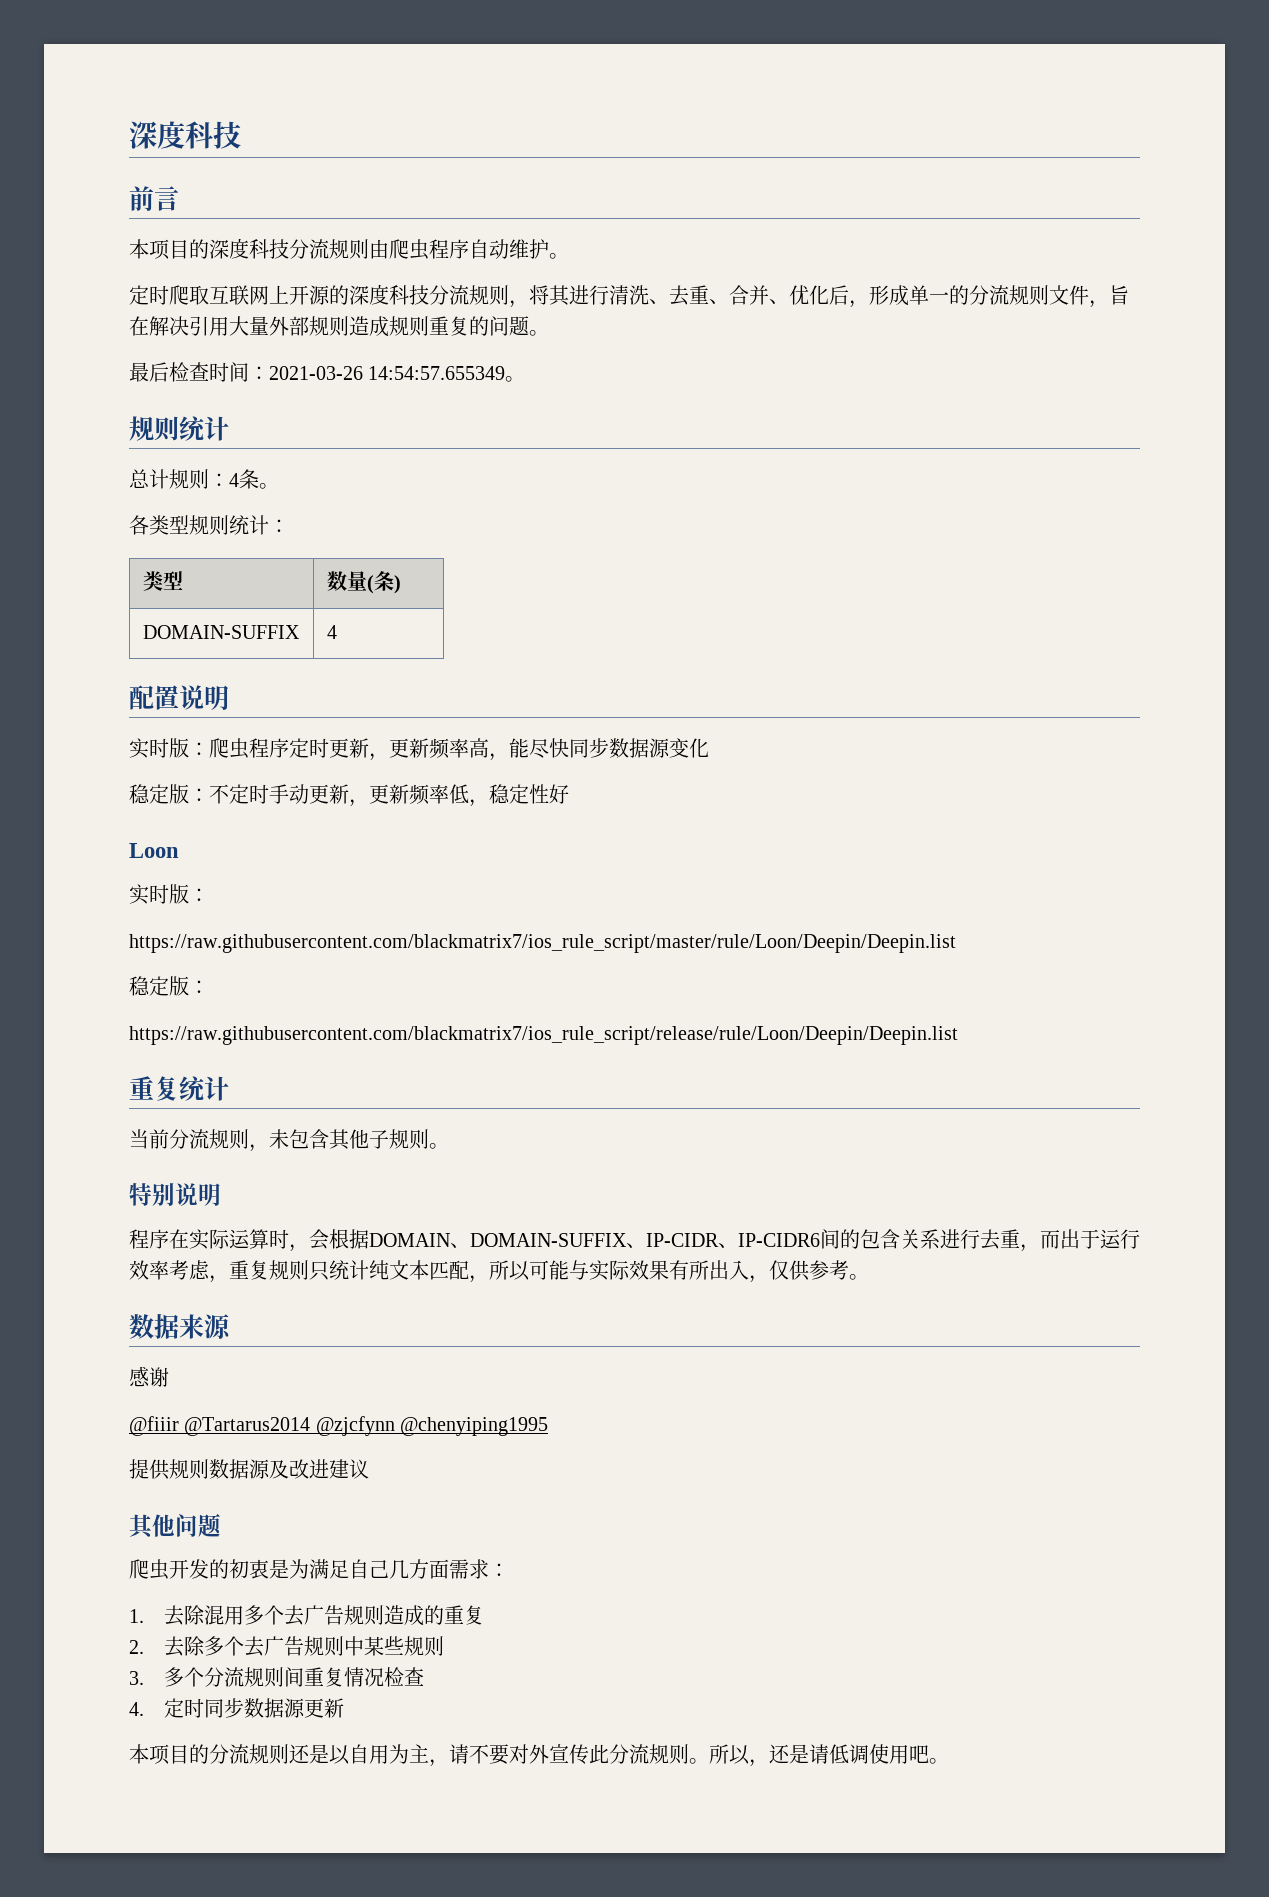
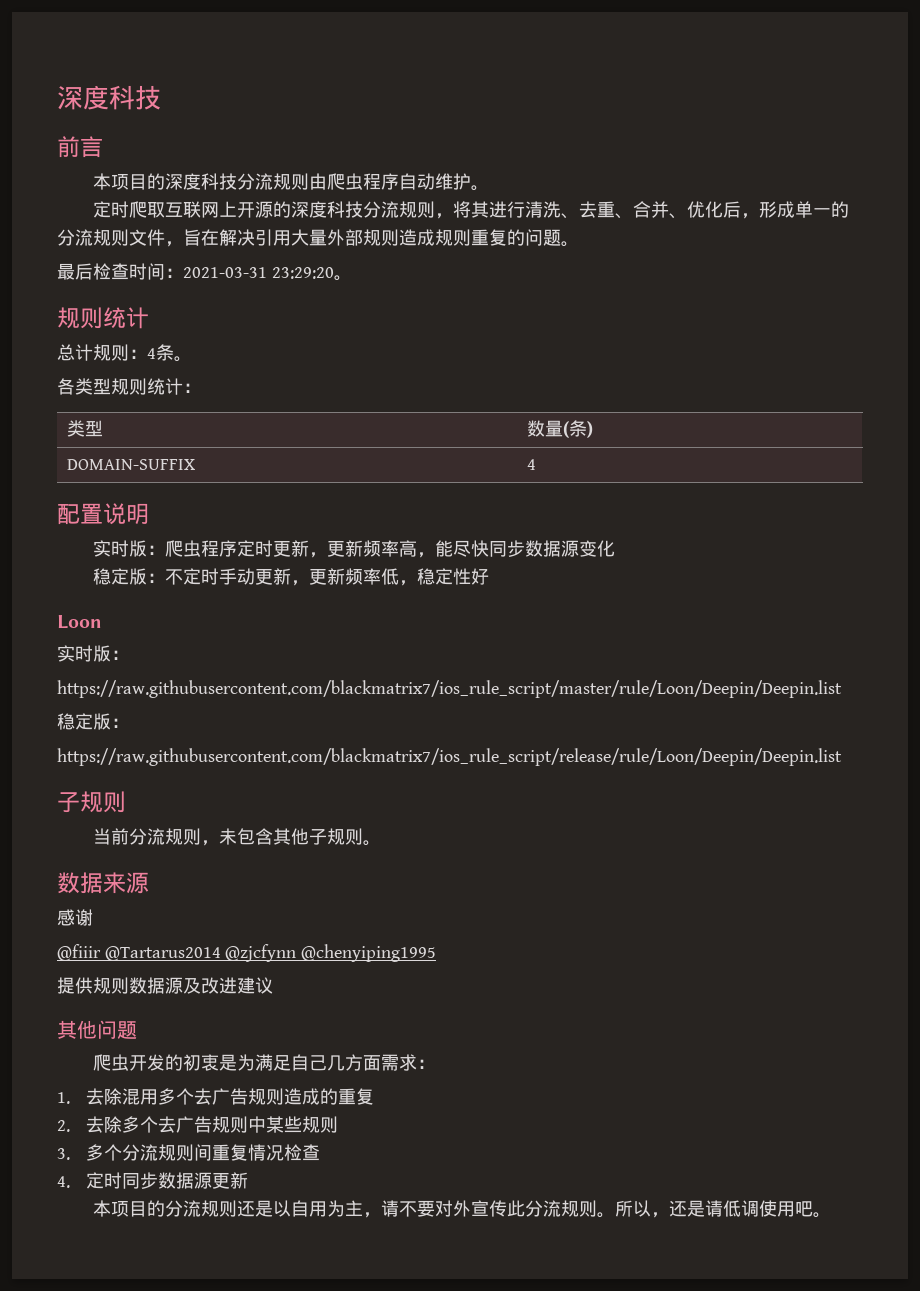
[269,366,506,380] 2021-03-26 14:54:57.655349 -> [183,267,334,279] 2021-03-31 23:29:20
[129,1076,229,1101] 重复统计 -> [57,791,126,813] 子规则
[129,1183,221,1206] [129,1229,1140,1252] [129,1260,869,1283] // 特别说明 // 程序在实际运算时，会根据DOMAIN、DOMAIN-SUFFIX、IP-CIDR、IP-CIDR6间的包含关系进行去重，而出于运行效率考虑，重复规则只统计纯文本匹配，所以可能与实际效果有所出入，仅供参考。 -> (381, 843) none

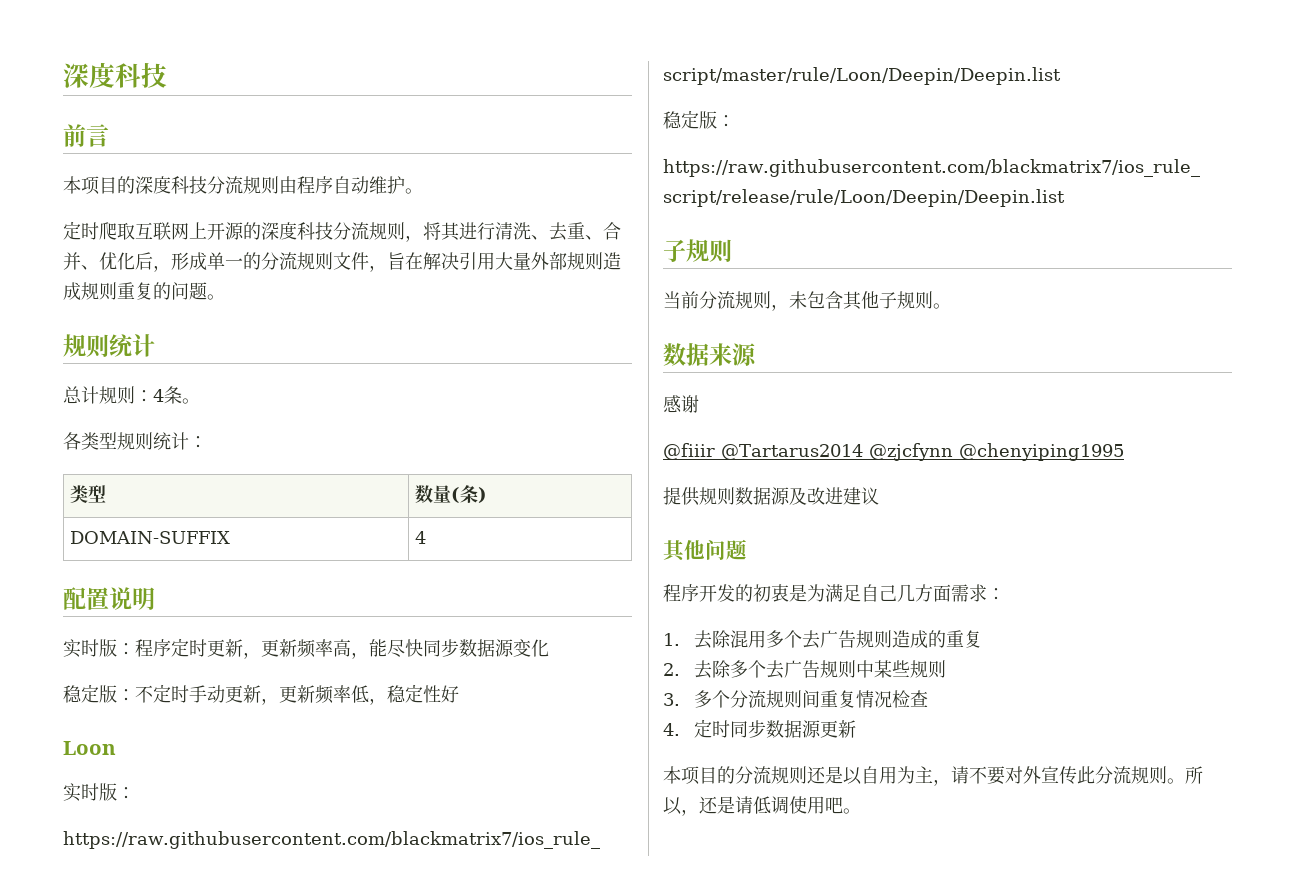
[326,173,363,190] 爬虫 -> (297, 185) none
[57,263,352,281] // 最后检查时间：2021-03-31 23:29:20。 -> (225, 297) none
[164,540,201,557] 爬虫 -> (135, 649) none
[92,1054,129,1071] 爬虫 -> [663,584,699,602] 程序

